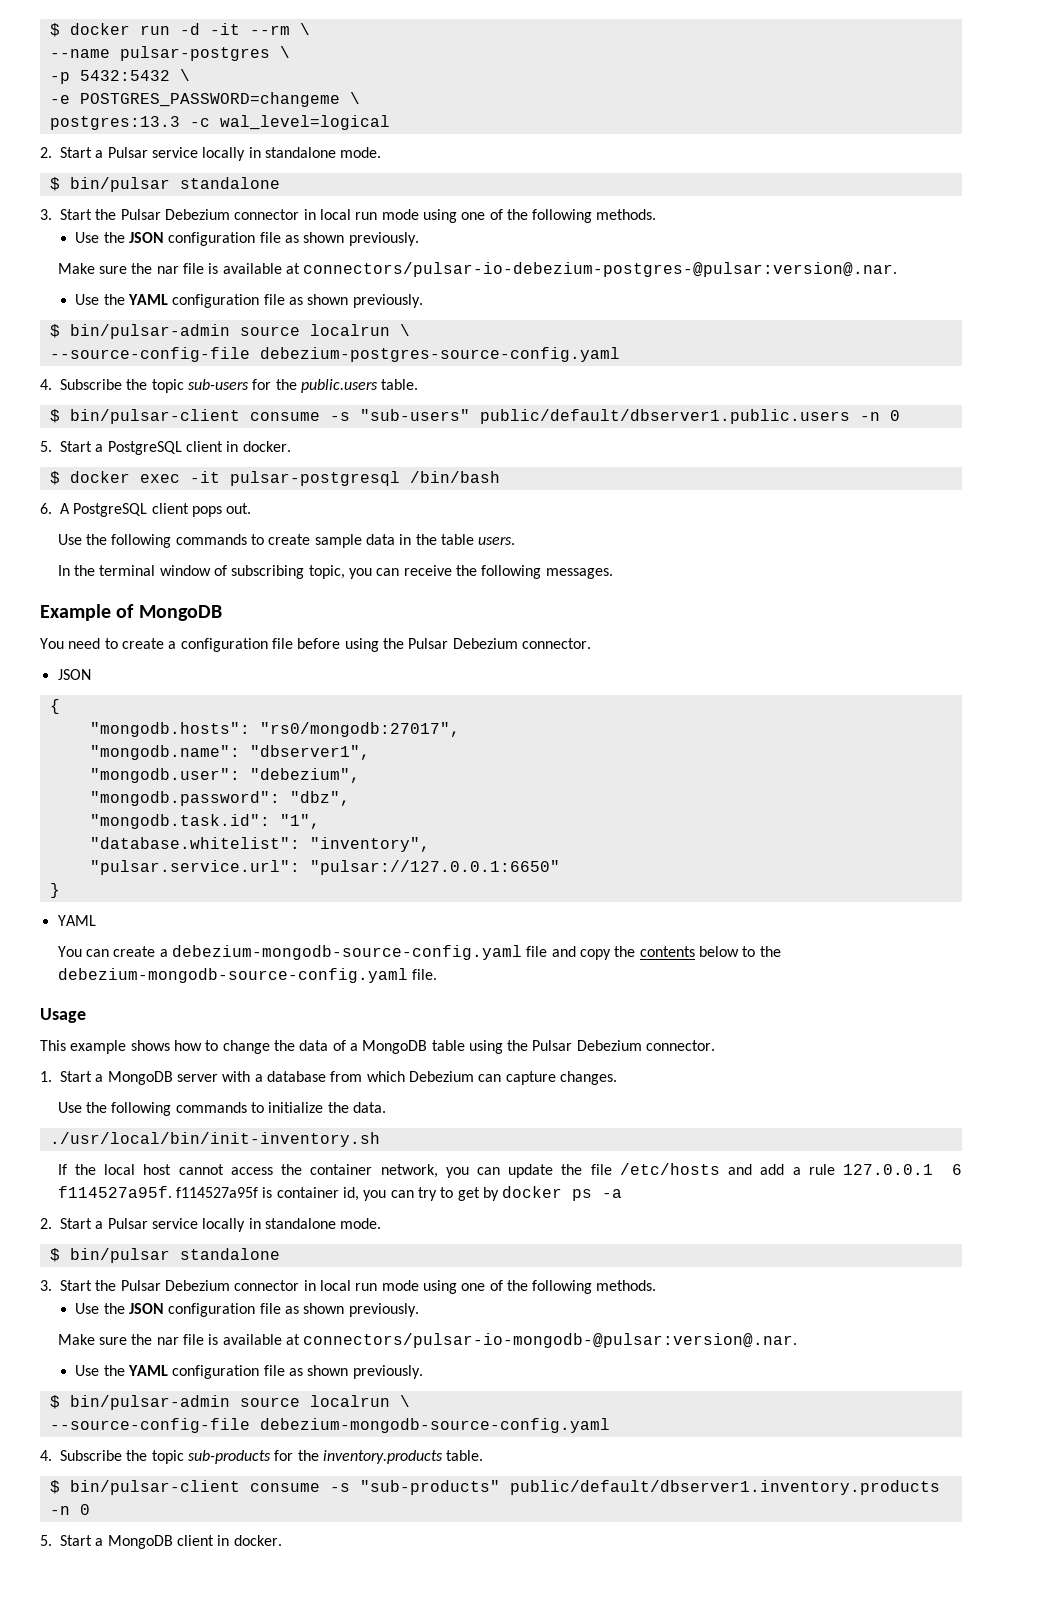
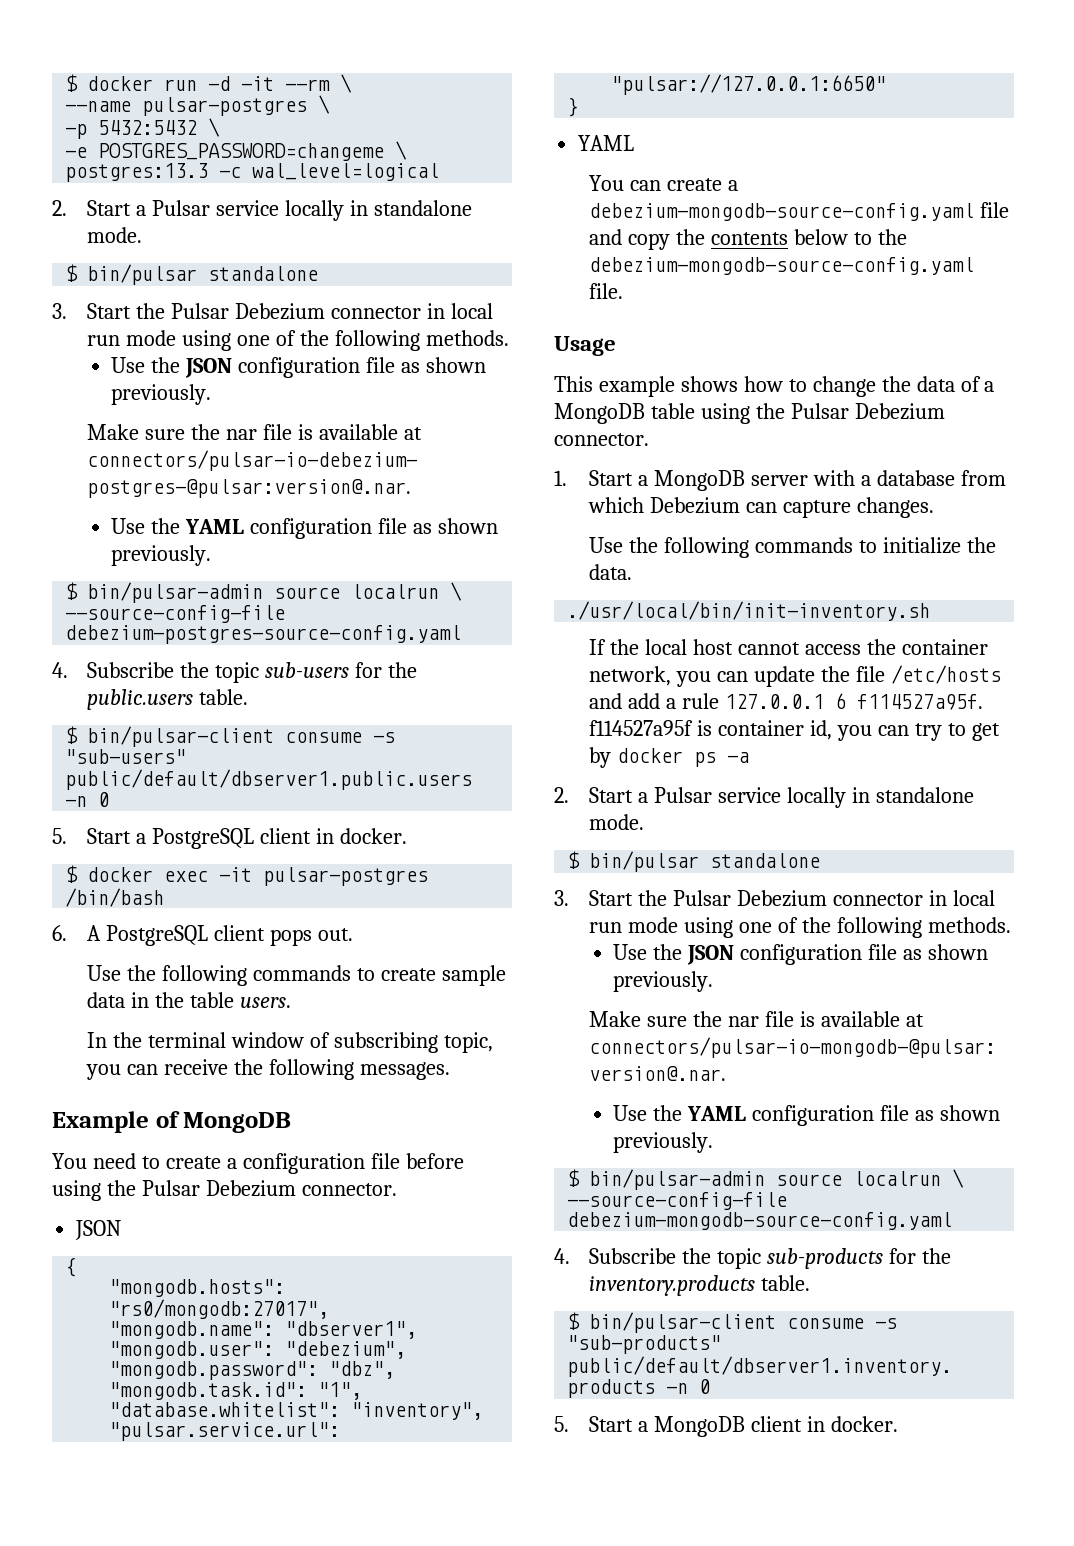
[229,471,400,486] pulsar-postgresql -> [263,867,429,886] pulsar-postgres

